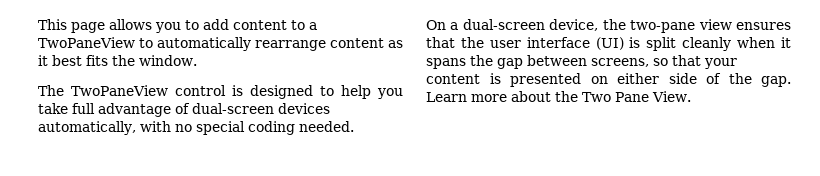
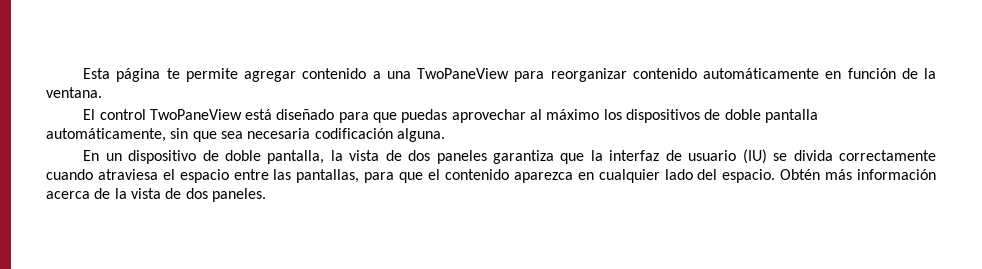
[38,19,317,33] [38,37,403,51] [38,55,197,66] [38,85,403,99] [38,103,330,117] [38,121,354,135] [426,19,791,33] [426,37,791,51] [426,55,737,69] [426,73,791,87] [426,91,691,102] This page allows you to add content to a TwoPaneView to automatically rearrange content as it best fits the window. // The TwoPaneView control is designed to help you take full advantage of dual-screen devices automatically, with no special coding needed. // On a dual-screen device, the two-pane view ensures that the user interface (UI) is split cleanly when it spans the gap between screens, so that your content is presented on either side of the gap. Learn more about the Two Pane View. -> [83,68,936,82] [46,87,102,98] [83,109,818,123] [46,128,445,142] [83,149,936,164] [46,169,937,183] [46,188,266,202] Esta página te permite agregar contenido a una TwoPaneView para reorganizar contenido automáticamente en función de la ventana. // El control TwoPaneView está diseñado para que puedas aprovechar al máximo los dispositivos de doble pantalla automáticamente, sin que sea necesaria codificación alguna. // En un dispositivo de doble pantalla, la vista de dos paneles garantiza que la interfaz de usuario (IU) se divida correctamente cuando atraviesa el espacio entre las pantallas, para que el contenido aparezca en cualquier lado del espacio. Obtén más información acerca de la vista de dos paneles.

